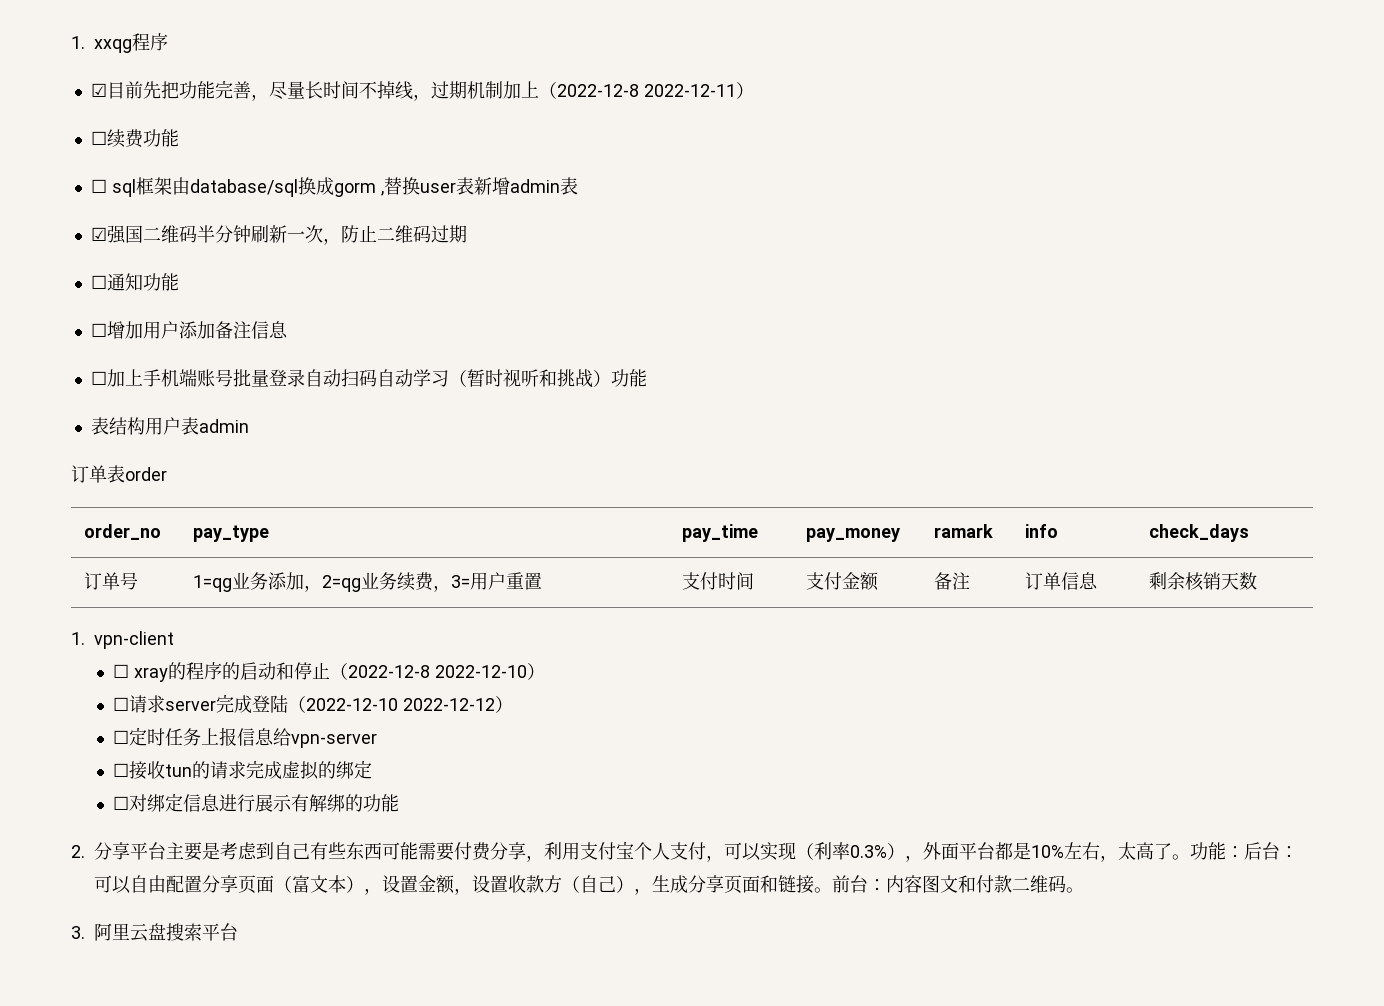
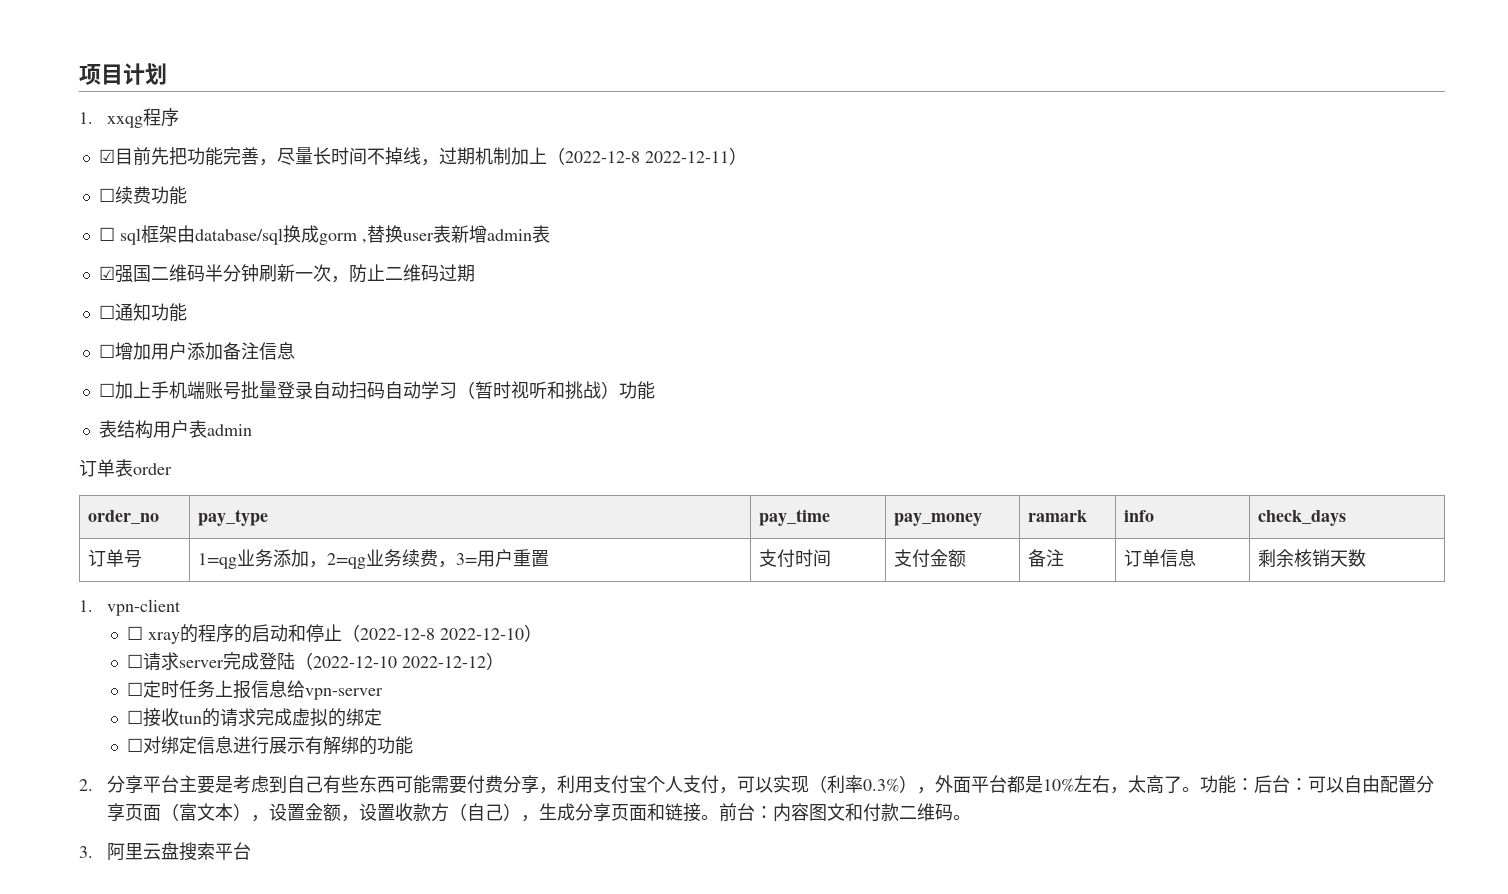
(71, 42) none -> [79,63,167,85] 项目计划 //

